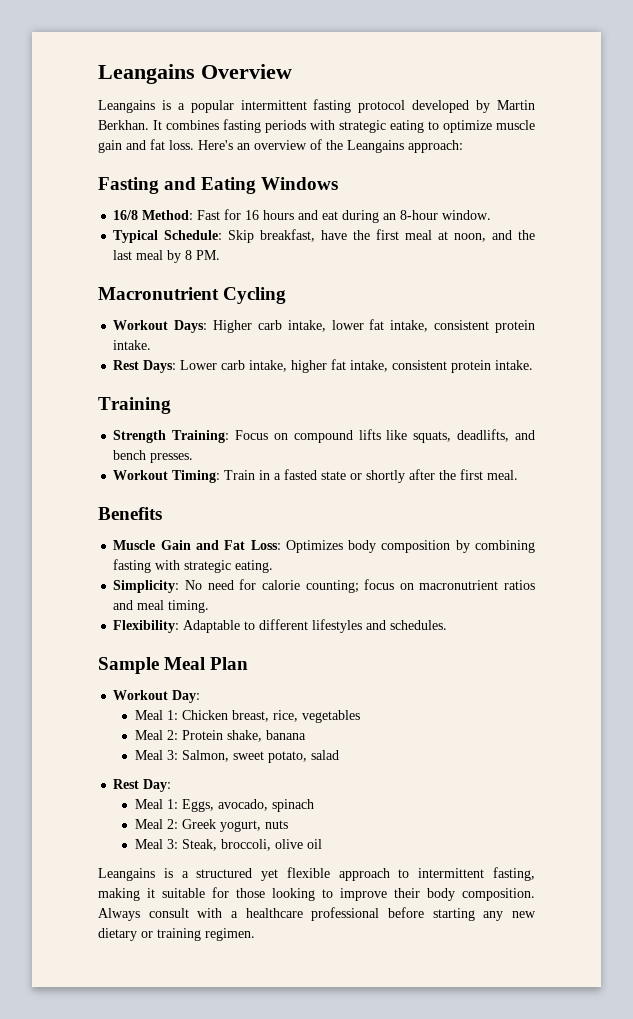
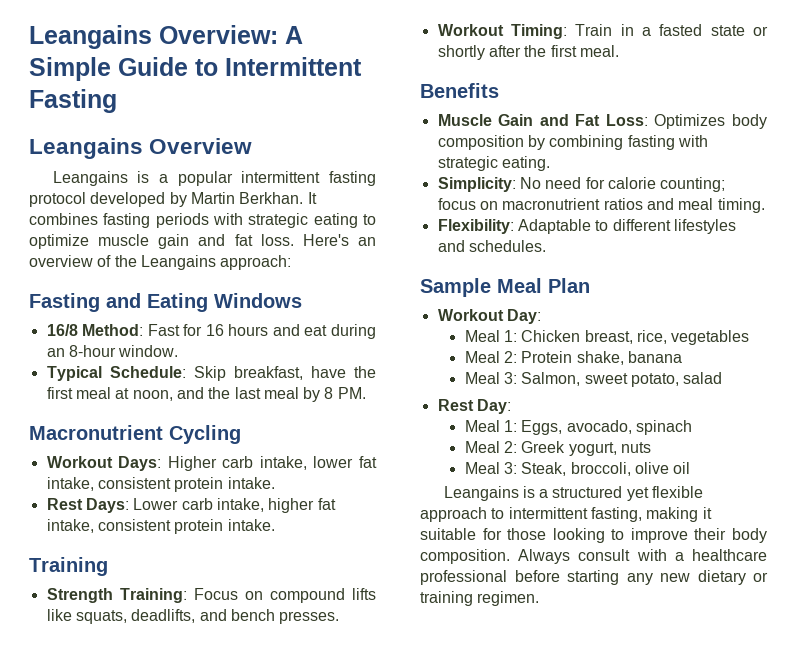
[98,64,195,84] Leangains -> [29,25,303,49] [29,57,362,81] [29,89,117,113] [29,138,143,159] Leangains Overview: A Simple Guide to Intermittent Fasting // Leangains

